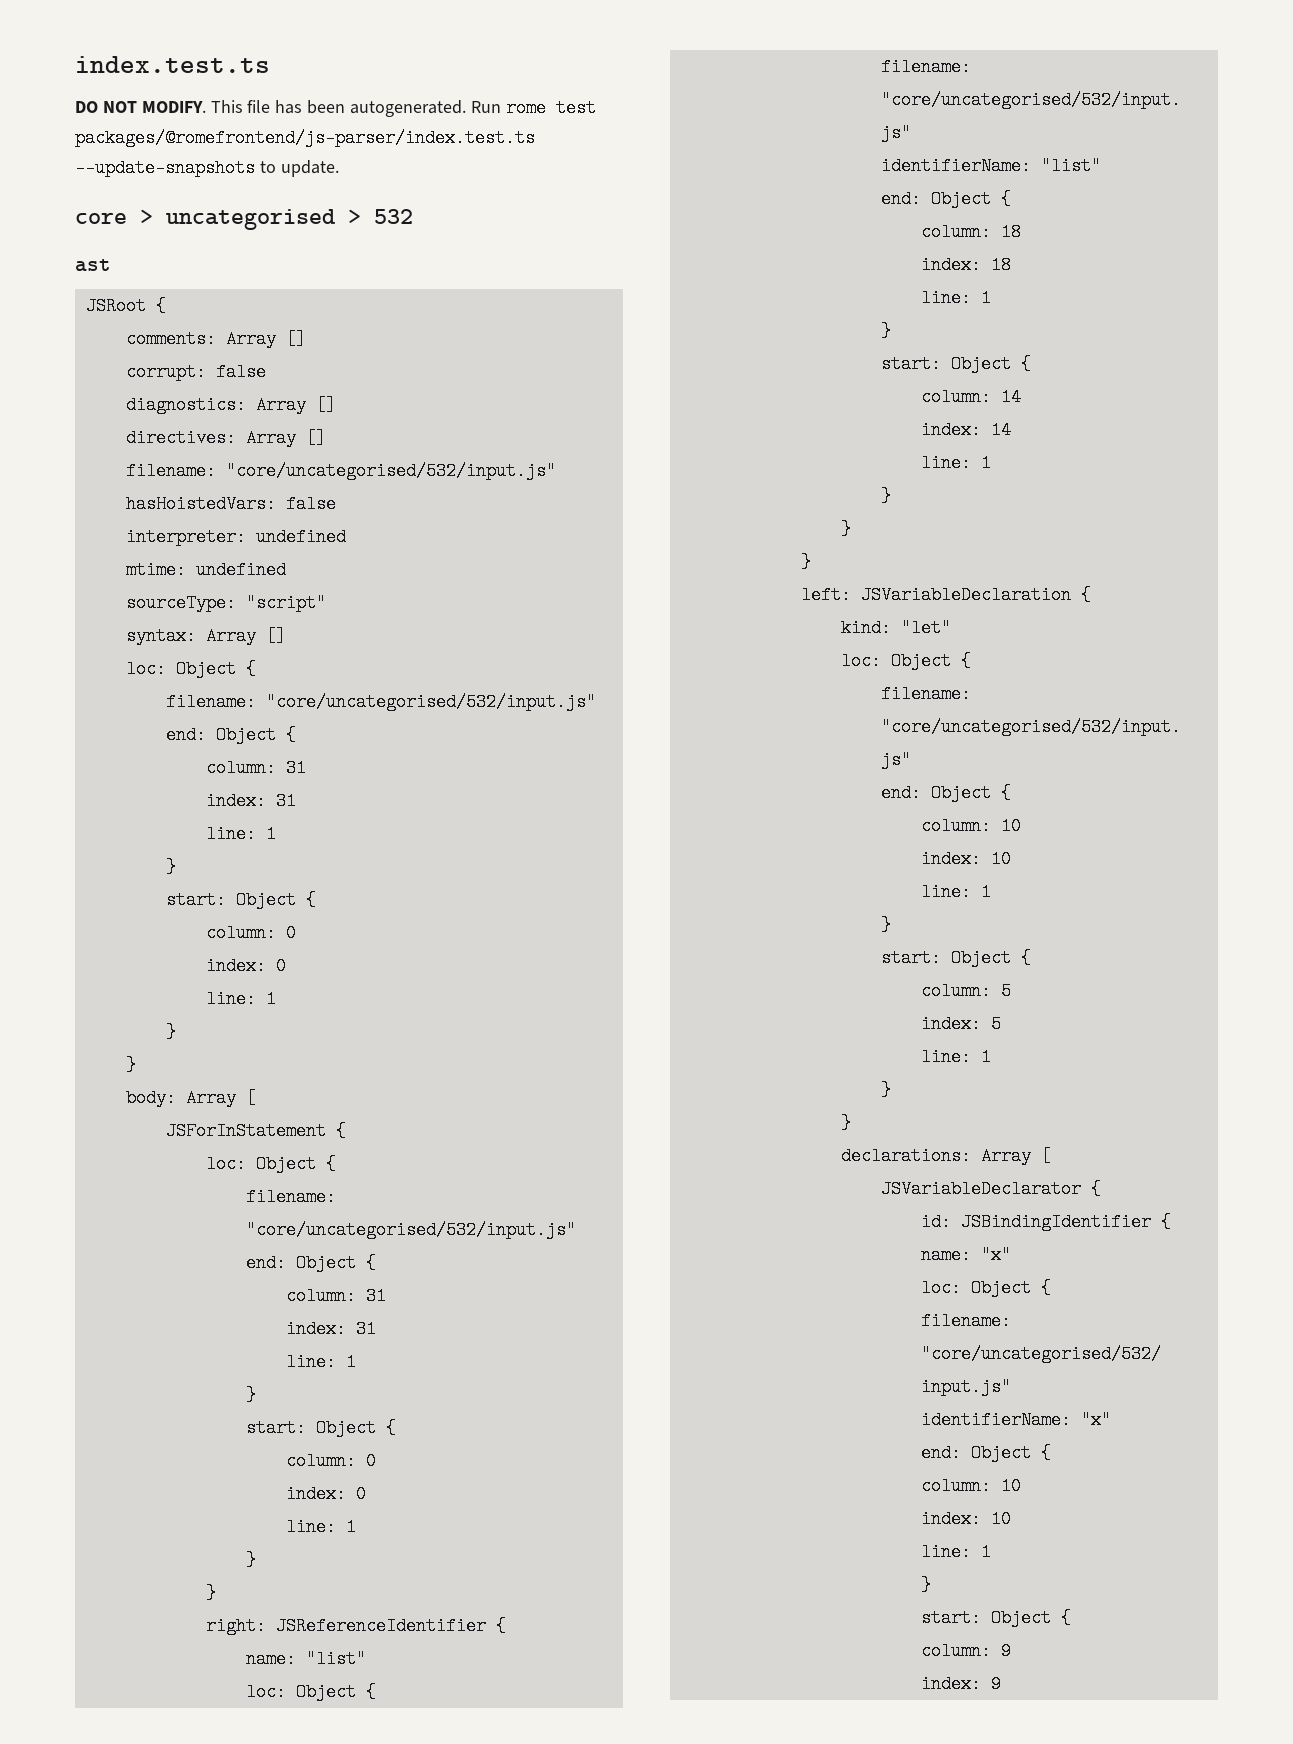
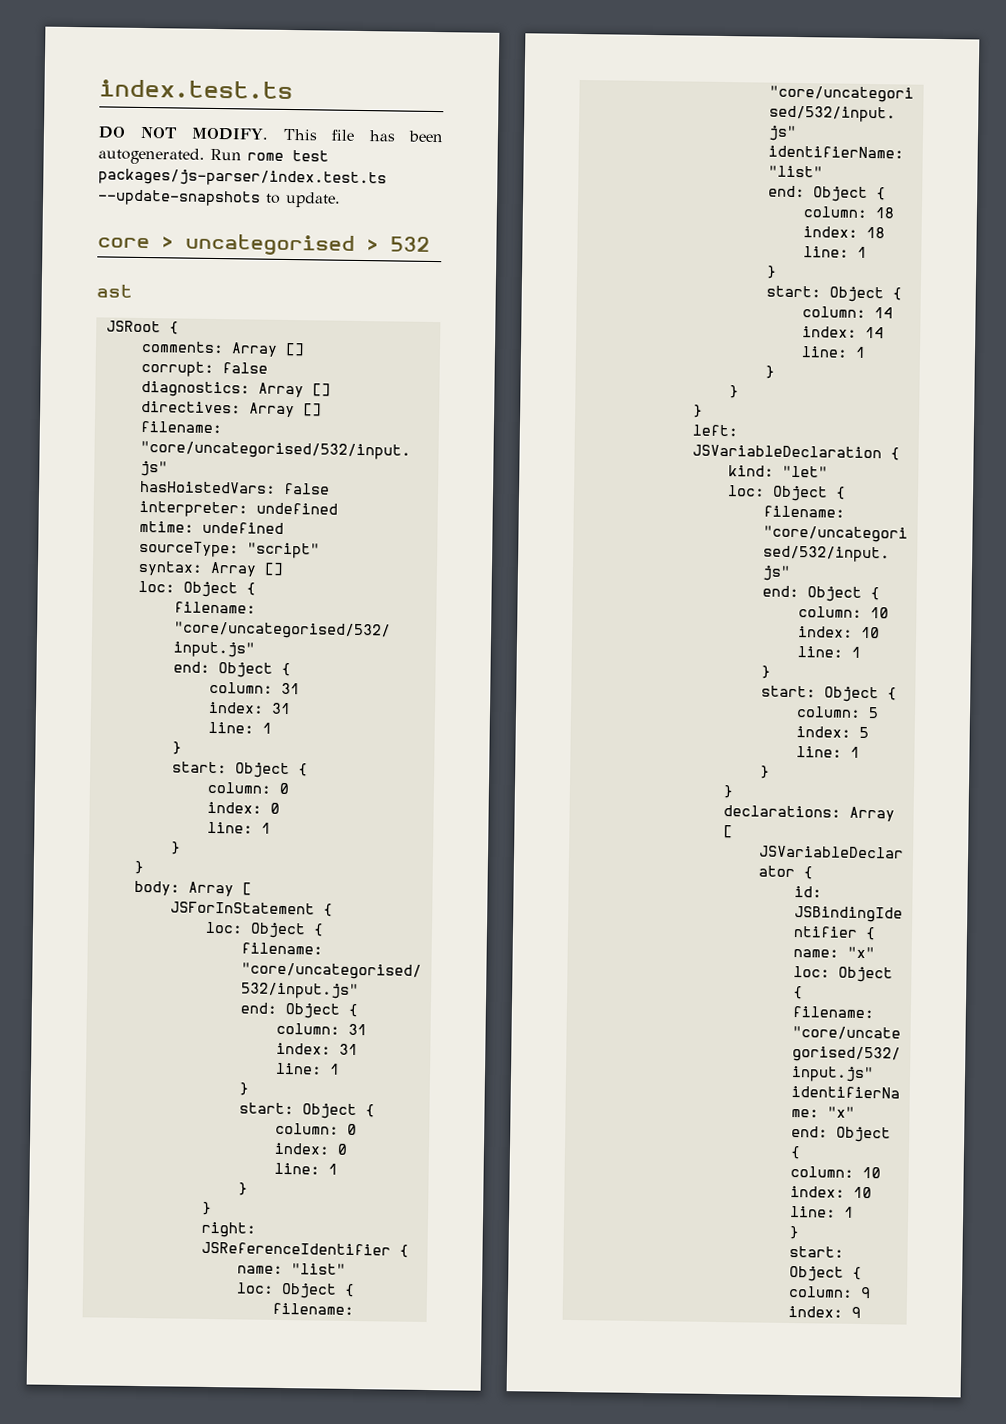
[75,129,535,147] packages/@romefrontend/js-parser/index.test.ts -> [98,168,387,188] packages/js-parser/index.test.ts

